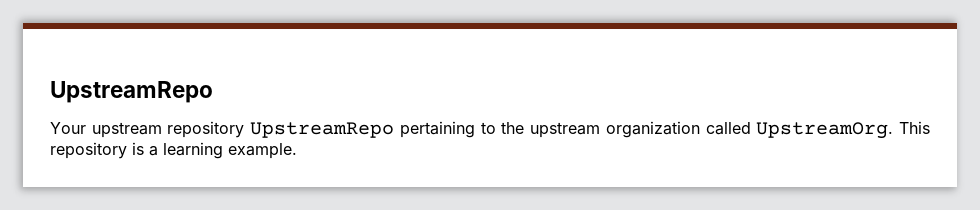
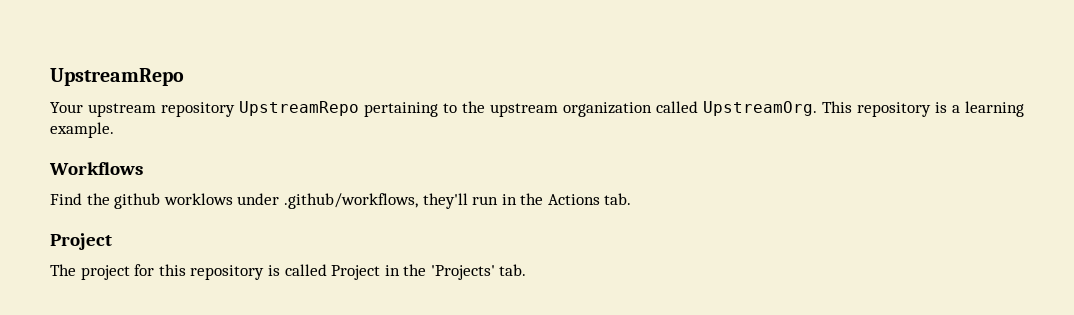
(297, 151) none -> [49,162,143,175] [50,193,632,209] [50,233,112,250] [50,264,527,280] // Workflows // Find the github worklows under .github/workflows, they'll run in the Actions tab. // Project // The project for this repository is called Project in the 'Projects' tab.

